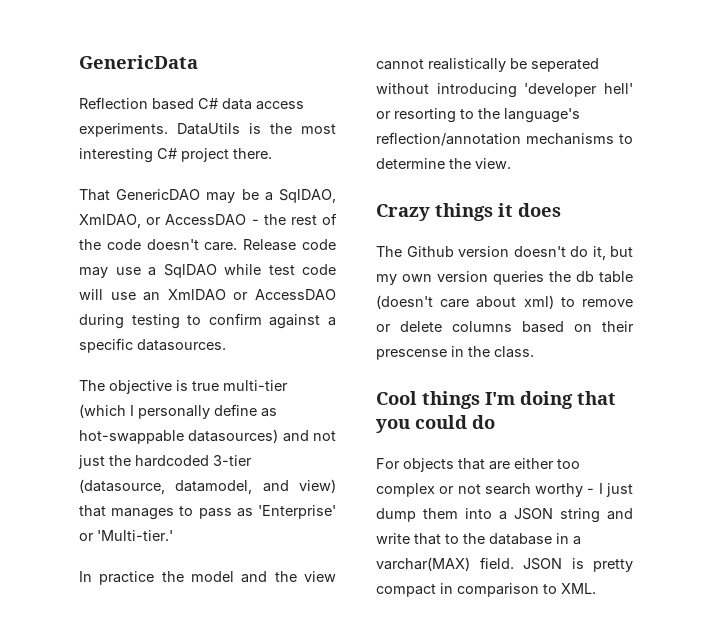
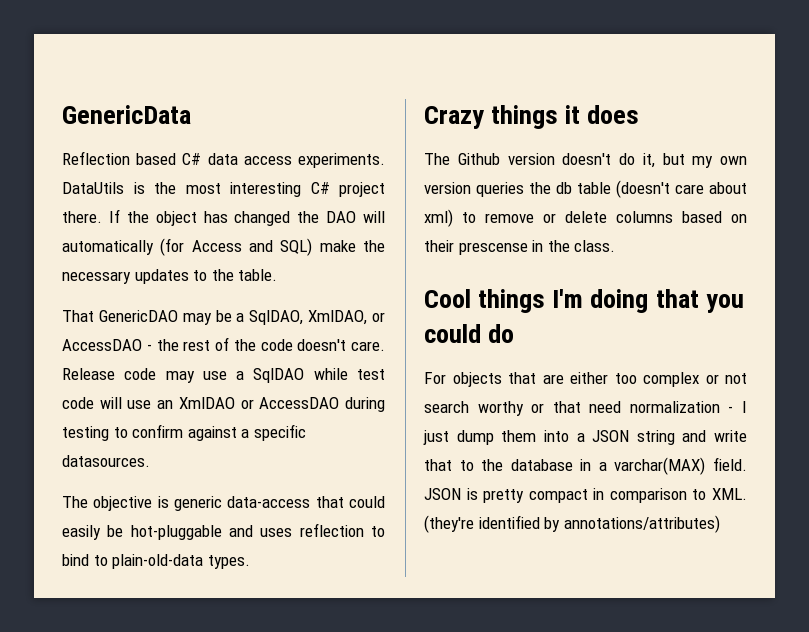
(272, 153) none -> [108,209,385,226] [62,238,385,256] [62,269,278,284] If the object has changed the DAO will automatically (for Access and SQL) make the necessary updates to the table.
[192,380,288,391] [79,404,277,419] [79,429,336,444] [78,455,252,469] [79,479,336,494] [79,505,336,520] [79,530,173,541] [79,571,336,585] [376,58,599,72] [376,83,633,98] [376,108,580,123] [376,132,633,146] [376,158,511,169] true multi-tier (which I personally define as hot-swappable datasources) and not just the hardcoded 3-tier (datasource, datamodel, and view) that manages to pass as 'Enterprise' or 'Multi-tier.' // In practice the model and the view cannot realistically be seperated without introducing 'developer hell' or resorting to the language's reflection/annotation mechanisms to determine the view. -> [174,496,385,511] [62,523,385,540] [62,554,250,569] generic data-access that could easily be hot-pluggable and uses reflection to bind to plain-old-data types.
(584, 490) none -> [531,401,720,413] or that need normalization
(596, 588) none -> [424,515,720,533] (they're identified by annotations/attributes)

